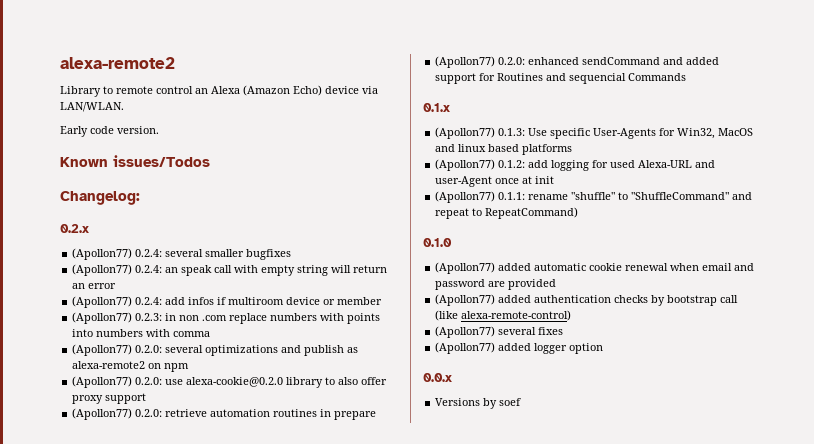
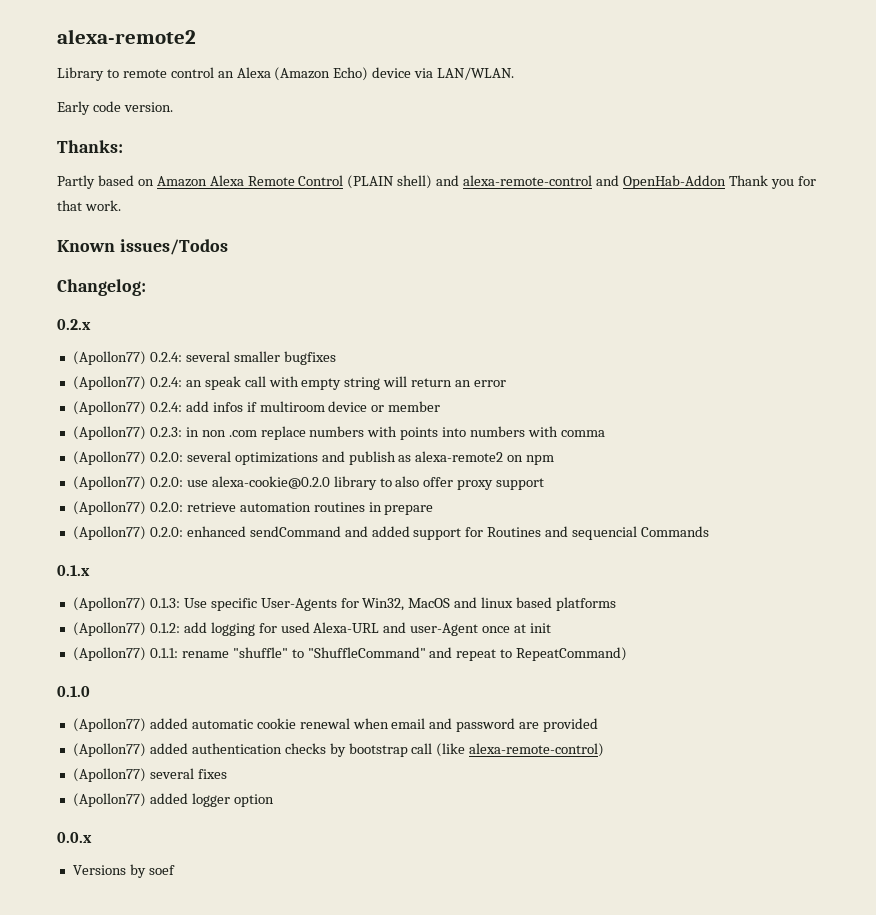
(159, 130) none -> [57,140,123,153] [57,175,816,189] [57,200,121,211] // Thanks: // Partly based on Amazon Alexa Remote Control (PLAIN shell) and alexa-remote-control and OpenHab-Addon Thank you for that work.

